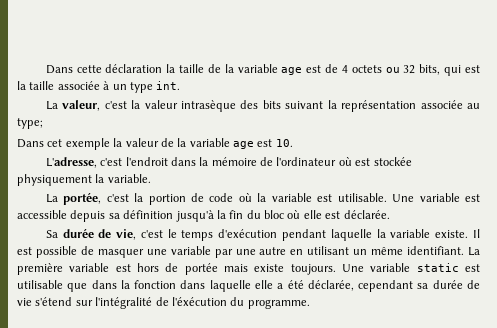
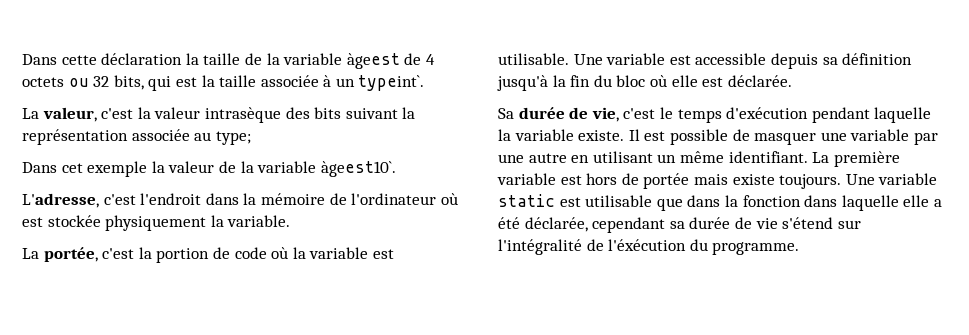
[281,65,322,75] age est -> [346,53,400,69] àgeest
[129,81,181,93] type int. -> [358,75,425,91] typeint`.
[233,139,293,149] age est 10. -> [320,161,396,177] àgeest10`.

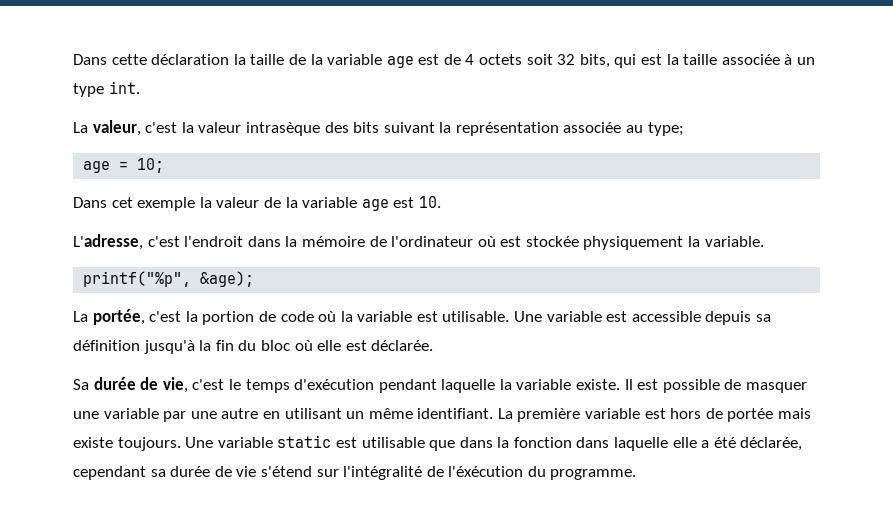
[346,53,400,69] àgeest -> [386,54,440,68] age est
[68,78,89,87] ou -> [526,54,553,65] soit
[358,75,425,91] typeint`. -> [73,81,140,97] type int.
(251, 138) none -> [83,158,165,173] // age = 10;
[320,161,396,177] àgeest10`. -> [361,196,441,211] age est 10.
(291, 221) none -> [83,271,255,287] // printf("%p", &age);

